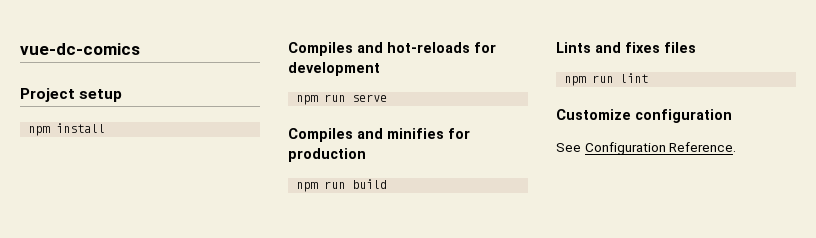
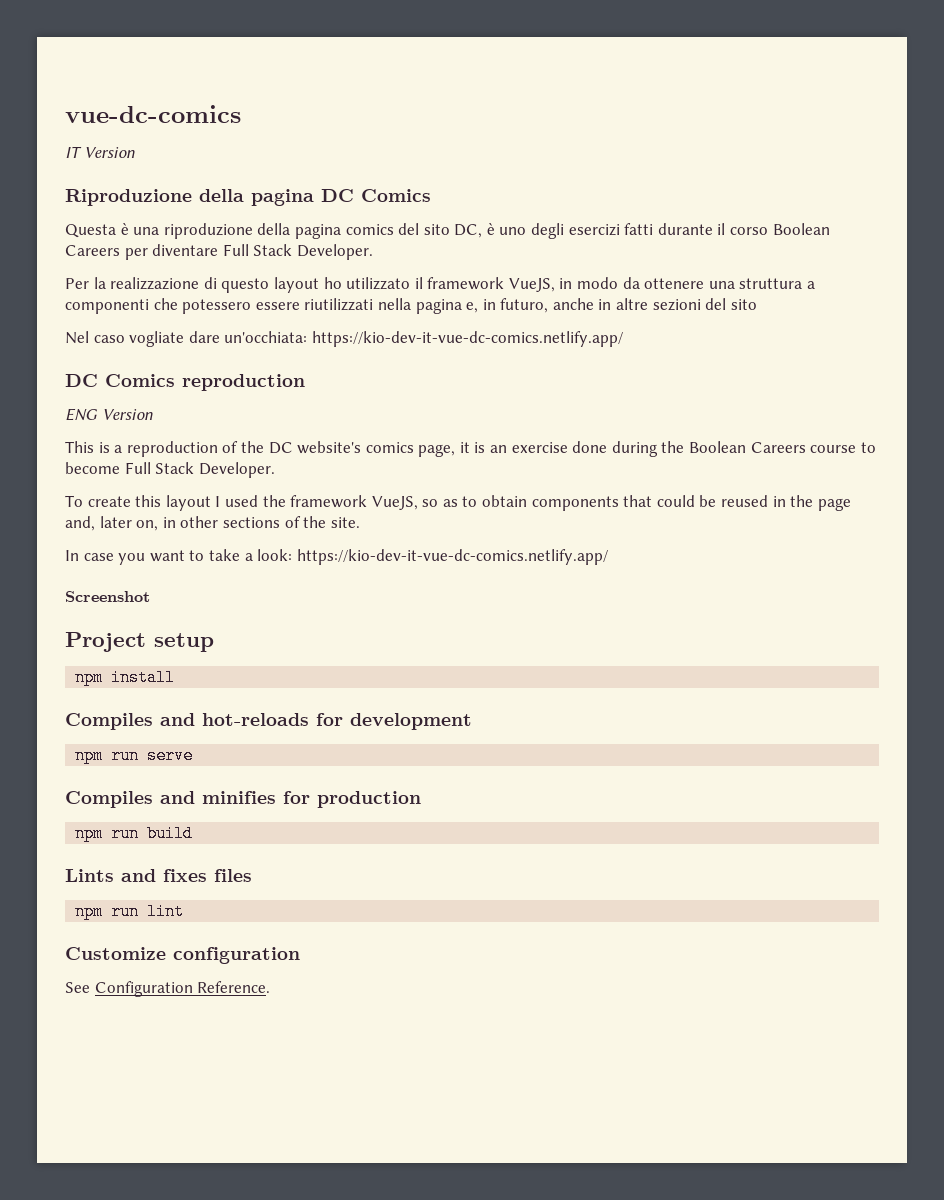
(140, 49) none -> [65,146,135,158] [65,189,431,206] [65,223,830,239] [65,244,373,260] [65,277,816,293] [65,298,757,314] [65,331,623,347] [65,374,305,391] [65,408,153,421] [65,441,876,457] [65,462,275,478] [65,495,851,511] [65,516,360,531] [65,549,608,565] [65,591,150,602] // IT Version // Riproduzione della pagina DC Comics // Questa è una riproduzione della pagina comics del sito DC, è uno degli esercizi fatti durante il corso Boolean Careers per diventare Full Stack Developer. // Per la realizzazione di questo layout ho utilizzato il framework VueJS, in modo da ottenere una struttura a componenti che potessero essere riutilizzati nella pagina e, in futuro, anche in altre sezioni del sito // Nel caso vogliate dare un'occhiata: https://kio-dev-it-vue-dc-comics.netlify.app/ // DC Comics reproduction // ENG Version // This is a reproduction of the DC website's comics page, it is an exercise done during the Boolean Careers course to become Full Stack Developer. // To create this layout I used the framework VueJS, so as to obtain components that could be reused in the page and, later on, in other sections of the site. // In case you want to take a look: https://kio-dev-it-vue-dc-comics.netlify.app/ // Screenshot

